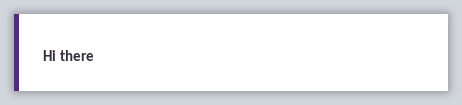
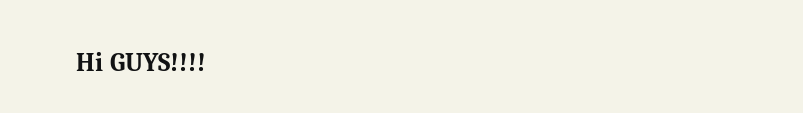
[59,50,94,61] there -> [109,53,206,71] GUYS!!!!

